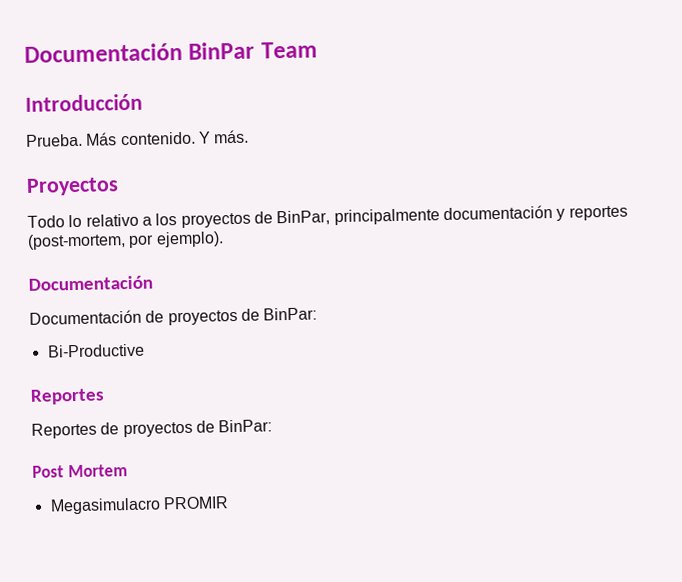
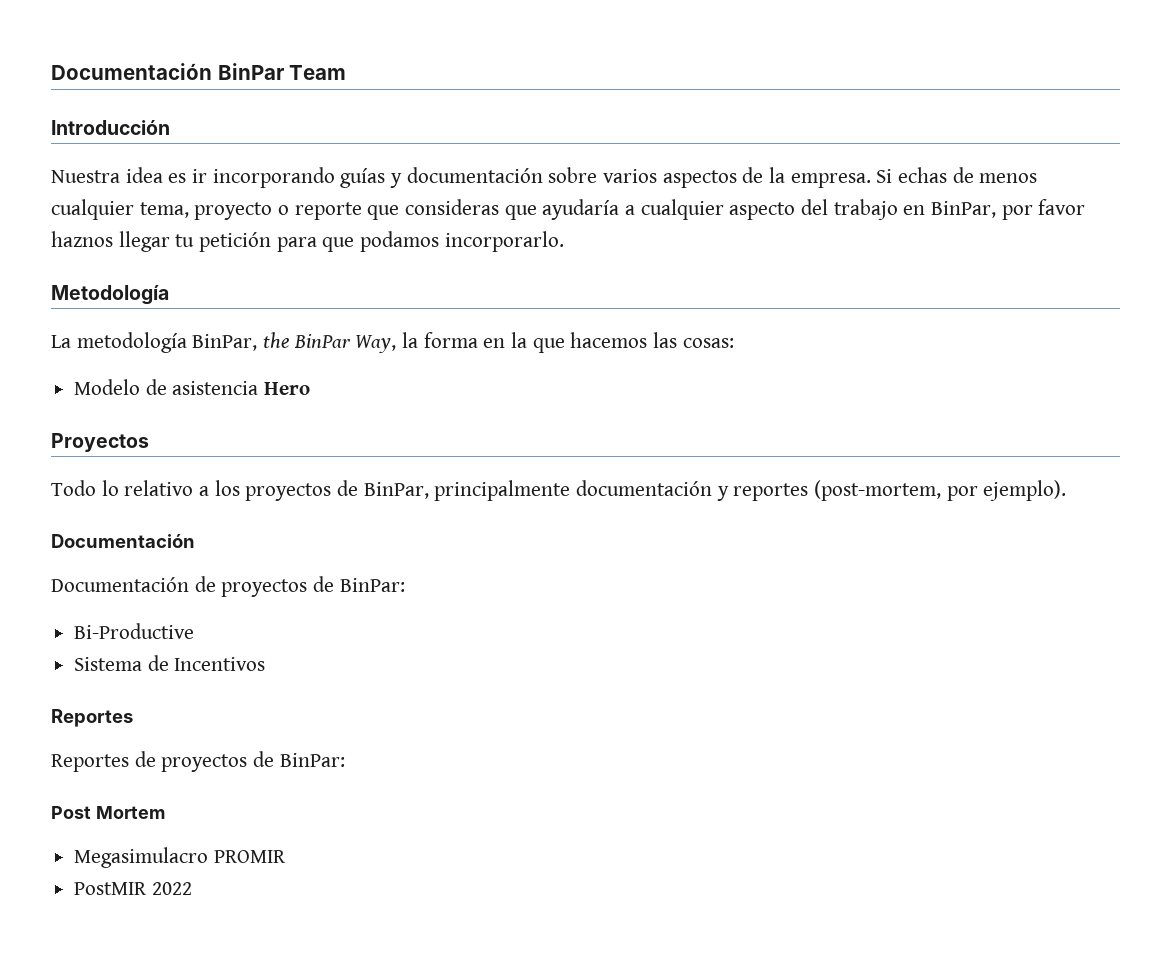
[26,129,250,147] Prueba. Más contenido. Y más. -> [51,167,1038,188] [51,199,1086,220] [51,231,564,252] [51,285,169,305] [51,332,734,353] [74,379,311,395] Nuestra idea es ir incorporando guías y documentación sobre varios aspectos de la empresa. Si echas de menos cualquier tema, proyecto o reporte que consideras que ayudaría a cualquier aspecto del trabajo en BinPar, por favor haznos llegar tu petición para que podamos incorporarlo. // Metodología // La metodología BinPar, the BinPar Way, la forma en la que hacemos las cosas: // Modelo de asistencia Hero
(145, 350) none -> [74,655,266,671] // Sistema de Incentivos
(229, 503) none -> [74,882,192,895] // PostMIR 2022

